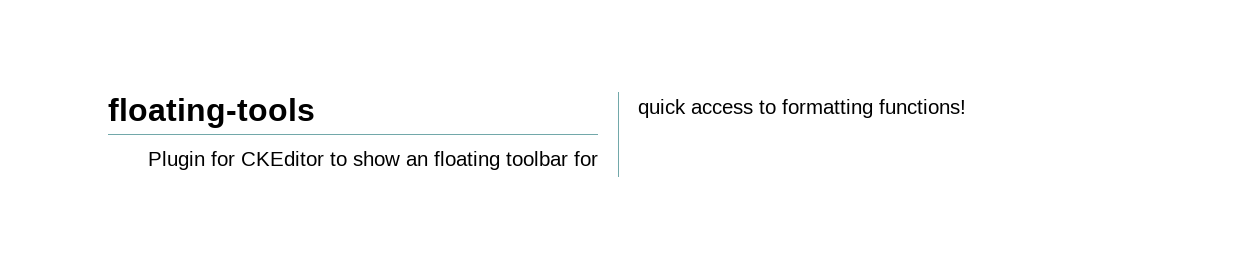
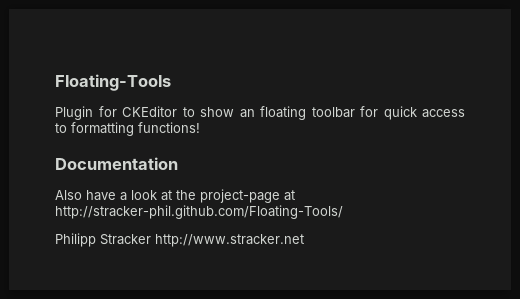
[108,98,315,128] floating-tools -> [55,74,171,91] Floating-Tools
(966, 106) none -> [55,157,178,170] [55,189,295,203] [55,205,343,219] [55,233,304,247] // Documentation // Also have a look at the project-page at http://stracker-phil.github.com/Floating-Tools/ // Philipp Stracker http://www.stracker.net

